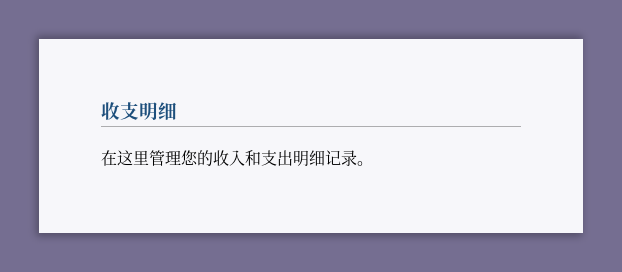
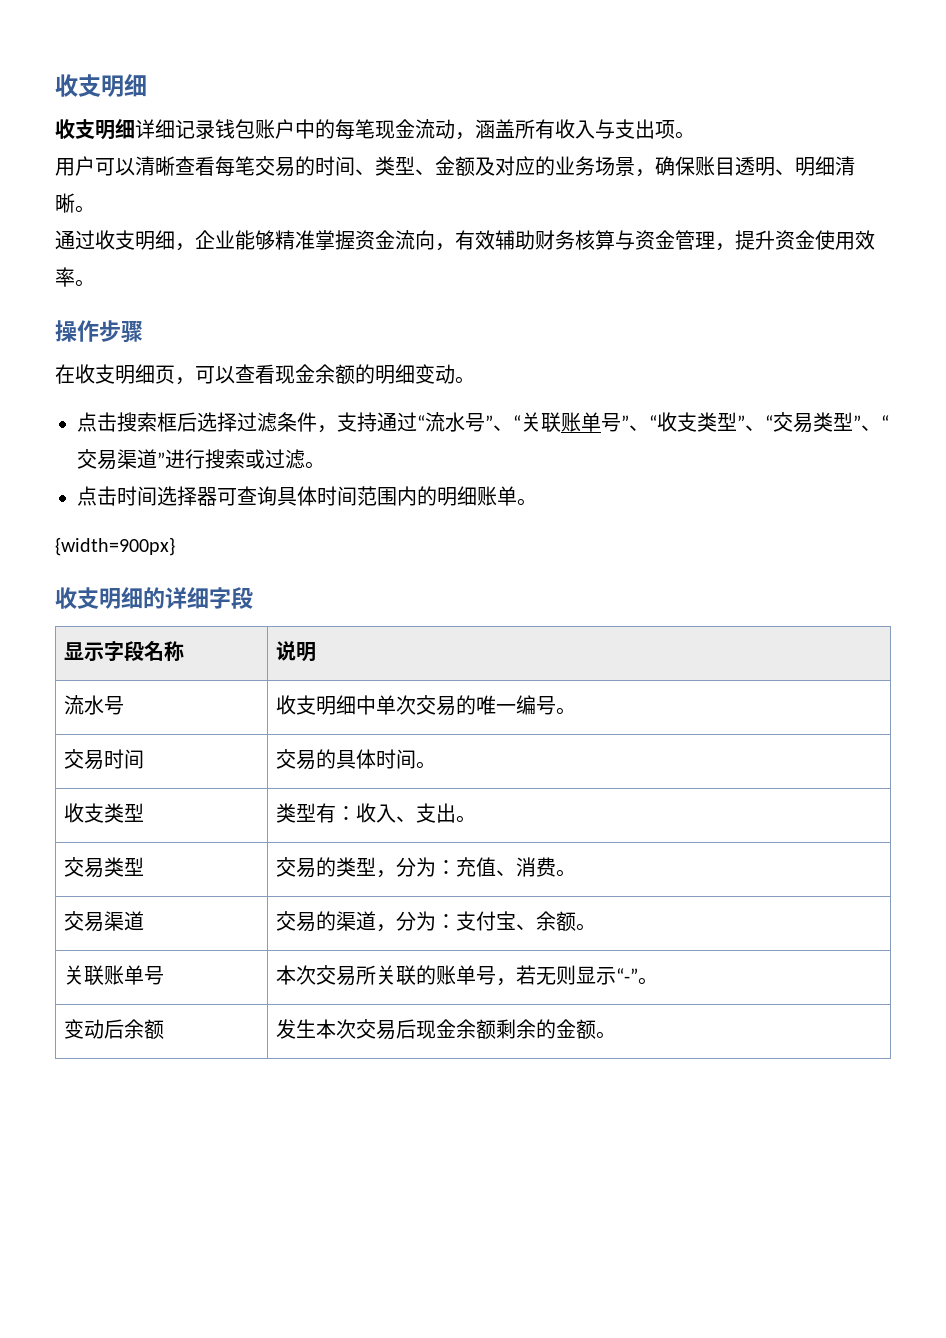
[101,150,357,167] 在这里管理您的收入和支出明细记录 -> [55,119,695,140] [55,156,855,177] [55,193,95,213] [55,230,875,251] [55,267,95,287] [55,320,143,343] [55,364,475,385] [77,412,889,433] [77,449,325,470] [77,486,537,506] [55,537,175,556] [55,587,253,609] [64,641,185,662] [276,641,317,662] [64,695,125,715] [276,695,577,716] [64,749,145,770] [276,749,437,770] [64,803,145,823] [276,803,477,823] [64,857,145,878] [276,857,577,878] [64,911,145,932] [276,911,597,932] [64,965,165,986] [276,965,659,986] [64,1019,165,1039] [276,1019,597,1040] 收支明细详细记录钱包账户中的每笔现金流动，涵盖所有收入与支出项。 // 用户可以清晰查看每笔交易的时间、类型、金额及对应的业务场景，确保账目透明、明细清晰。 // 通过收支明细，企业能够精准掌握资金流向，有效辅助财务核算与资金管理，提升资金使用效率。 // 操作步骤 // 在收支明细页，可以查看现金余额的明细变动。 // 点击搜索框后选择过滤条件，支持通过“流水号”、“关联账单号”、“收支类型”、“交易类型”、“交易渠道”进行搜索或过滤。 // 点击时间选择器可查询具体时间范围内的明细账单。 // {width=900px} // 收支明细的详细字段 // 显示字段名称 | 说明 // 流水号 | 收支明细中单次交易的唯一编号。 // 交易时间 | 交易的具体时间。 // 收支类型 | 类型有：收入、支出。 // 交易类型 | 交易的类型，分为：充值、消费。 // 交易渠道 | 交易的渠道，分为：支付宝、余额。 // 关联账单号 | 本次交易所关联的账单号，若无则显示“-”。 // 变动后余额 | 发生本次交易后现金余额剩余的金额

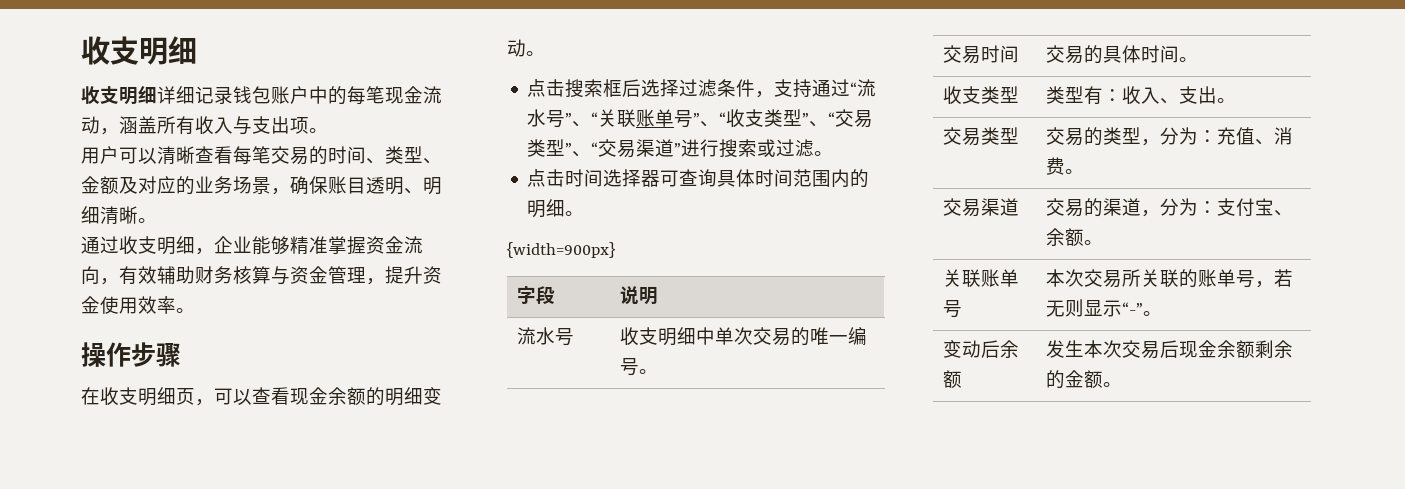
[477,486,517,506] 账单 -> (566, 208) none
[55,587,253,609] [64,641,185,662] // 收支明细的详细字段 // 显示字段名称 -> [517,286,556,304] // 字段

